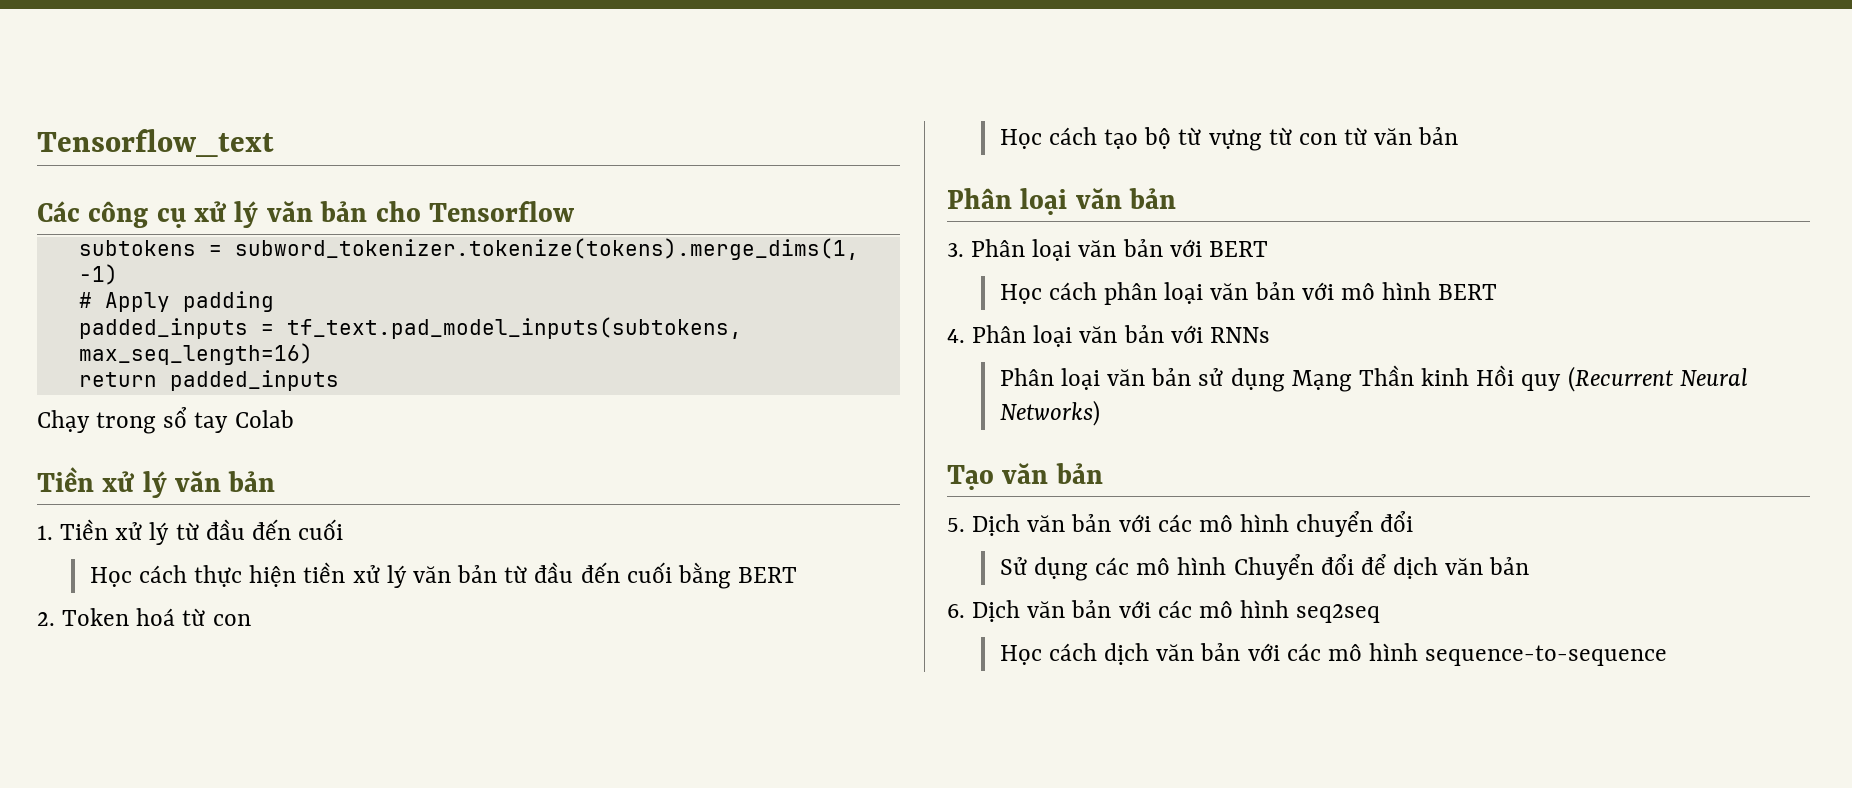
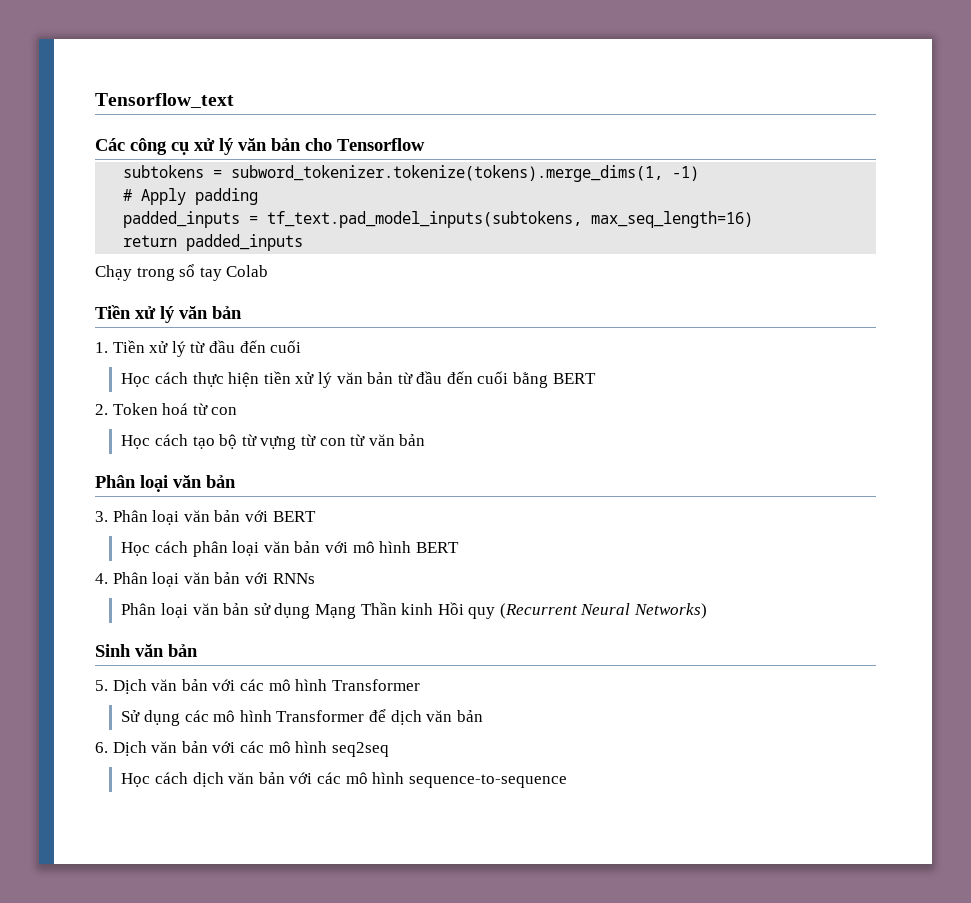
[947,465,994,490] Tạo -> [95,644,131,657] Sinh
[1296,511,1414,537] chuyển đổi -> [331,679,420,691] Transformer
[1233,554,1354,580] Chuyển đổi -> [276,710,365,722] Transformer

